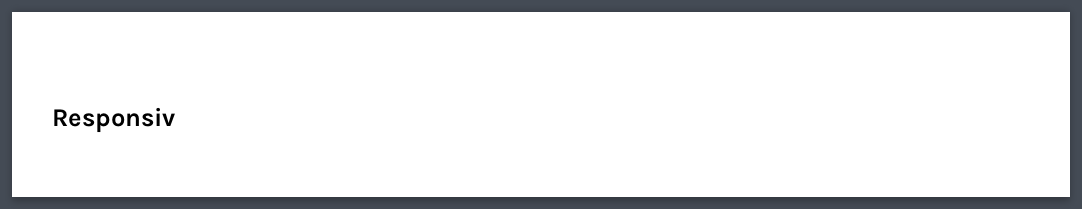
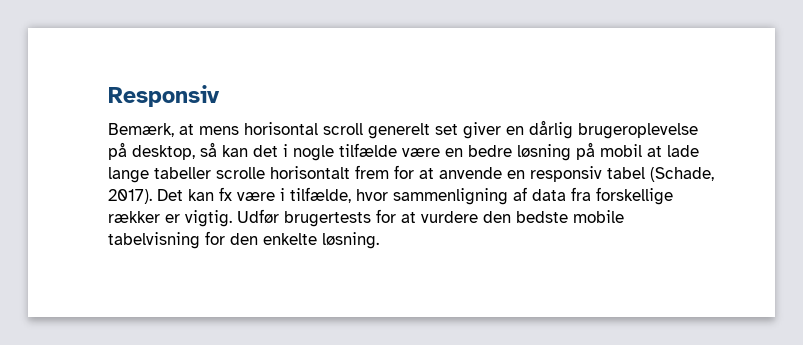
(175, 120) none -> [108,120,698,139] [108,142,699,161] [108,165,714,183] [108,187,673,205] [108,209,624,227] [108,231,379,249] // Bemærk, at mens horisontal scroll generelt set giver en dårlig brugeroplevelse på desktop, så kan det i nogle tilfælde være en bedre løsning på mobil at lade lange tabeller scrolle horisontalt frem for at anvende en responsiv tabel (Schade, 2017). Det kan fx være i tilfælde, hvor sammenligning af data fra forskellige rækker er vigtig. Udfør brugertests for at vurdere den bedste mobile tabelvisning for den enkelte løsning.

